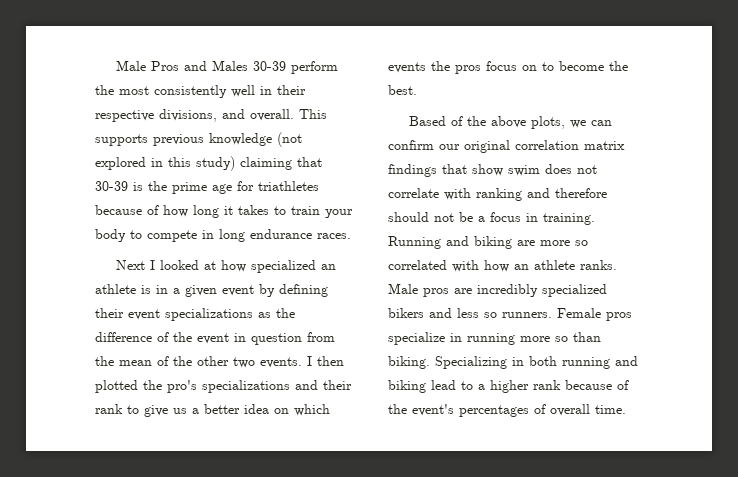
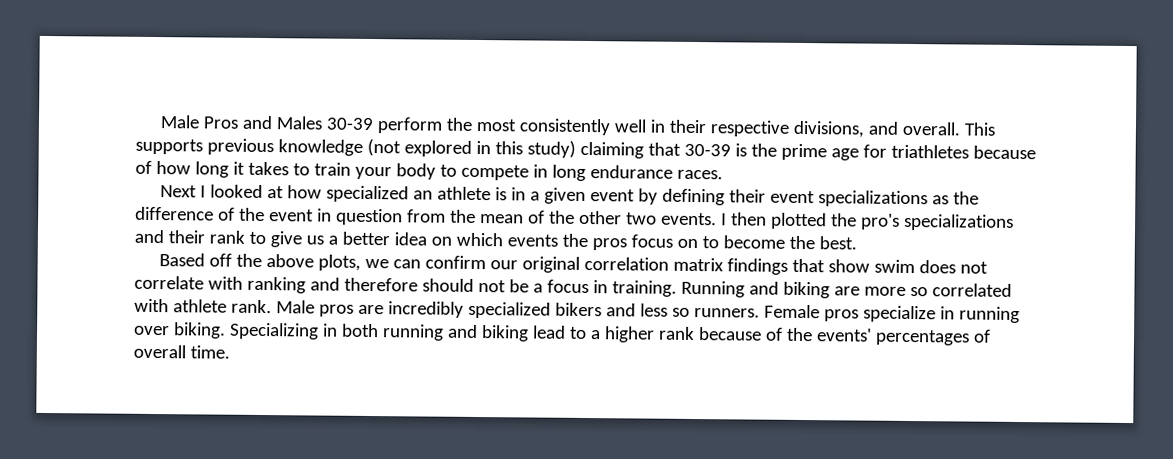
[450,116,463,126] of -> [209,253,233,267] off
[484,260,617,272] how an athlete ranks. -> [172,299,272,314] athlete rank.
[520,332,601,342] more so than -> [134,325,170,336] over
[412,404,454,416] event's -> [815,328,872,342] events'

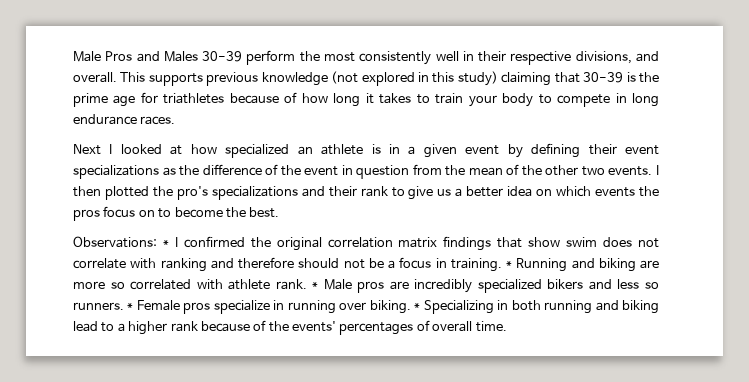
[159,253,519,271] Based off the above plots, we can confirm our -> [73,236,271,248] Observations: * I confirmed the
(677, 288) none -> [506,261,512,268] *
(272, 306) none -> [312,282,319,289] *
(760, 312) none -> [127,303,134,310] *
(226, 330) none -> [414,303,421,310] *

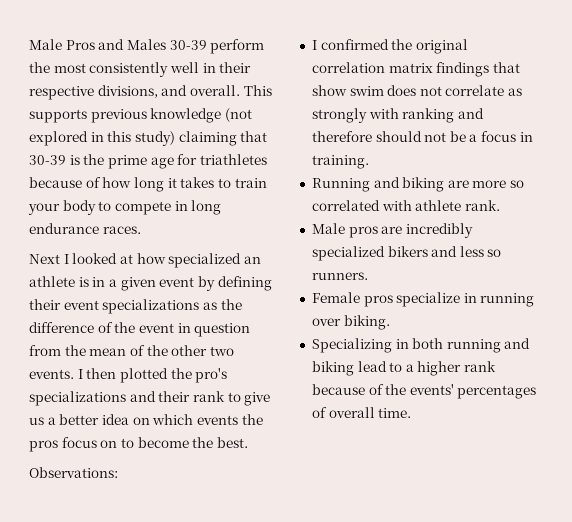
[162,240,169,247] * -> (118, 472) //
(126, 263) none -> [508,88,523,96] [311,108,367,123] as strongly
[506,261,512,268] * -> (369, 162) //
[312,282,319,289] * -> (500, 205) //
[127,303,134,310] * -> (368, 276) //
[414,303,421,310] * -> (390, 322) //

